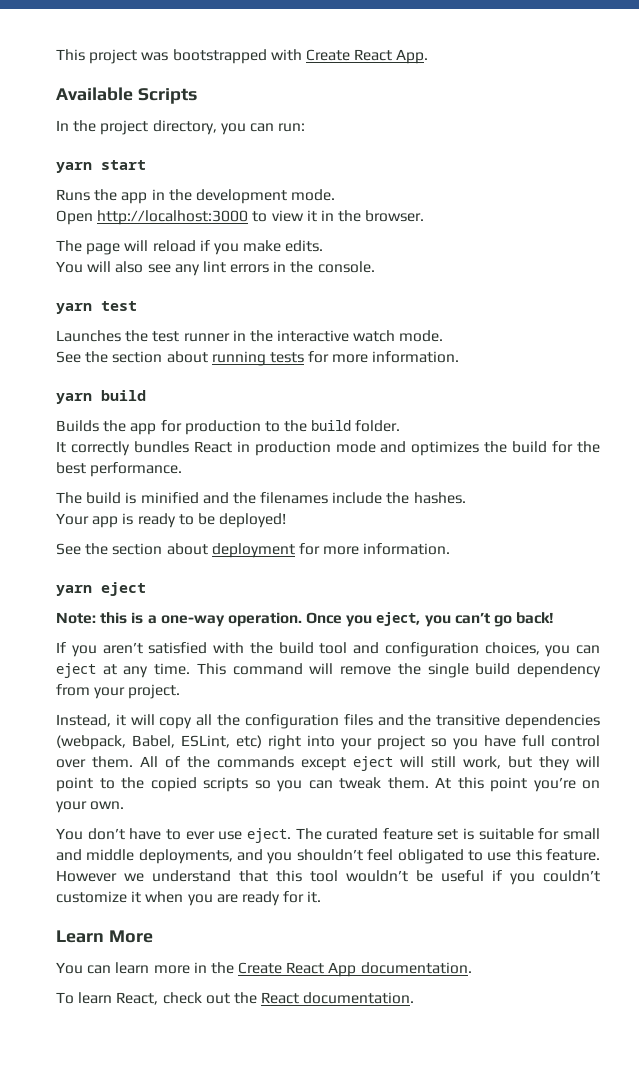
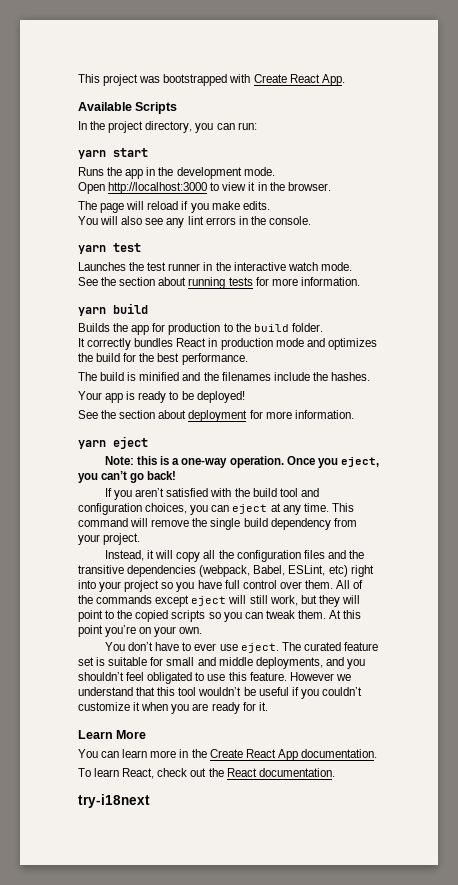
(415, 998) none -> [78,794,150,808] // try-i18next

